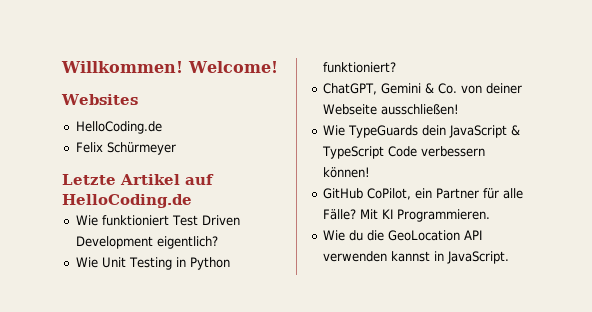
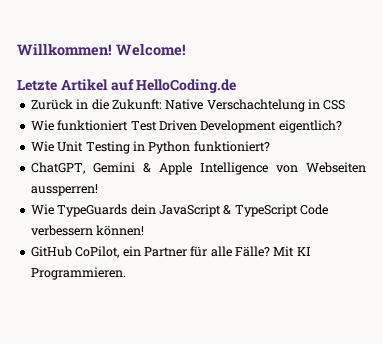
[61,94,138,105] [75,121,162,134] [75,142,176,155] // Websites // HelloCoding.de // Felix Schürmeyer -> (186, 49) none
(192, 201) none -> [30,99,346,112] // Zurück in die Zukunft: Native Verschachtelung in CSS
[437,83,522,94] [322,104,459,115] Co. von deiner Webseite ausschließen! -> [158,162,366,175] [30,184,98,196] Apple Intelligence von Webseiten aussperren!
[322,230,482,241] [322,251,509,264] // Wie du die GeoLocation API verwenden kannst in JavaScript. -> (126, 273) none

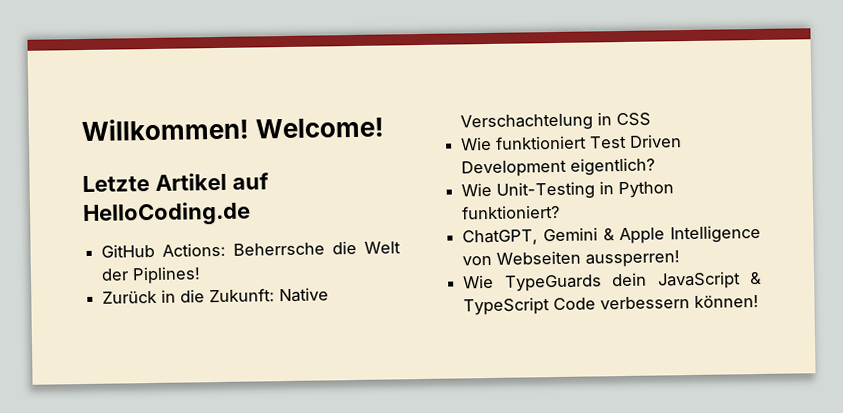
(237, 86) none -> [101,240,401,258] [101,266,202,285] // GitHub Actions: Beherrsche die Welt der Piplines!
[57,141,130,154] Unit Testing -> [496,181,596,200] Unit-Testing
[30,246,311,258] [30,267,126,280] // GitHub CoPilot, ein Partner für alle Fälle? Mit KI Programmieren. -> (760, 301) none

